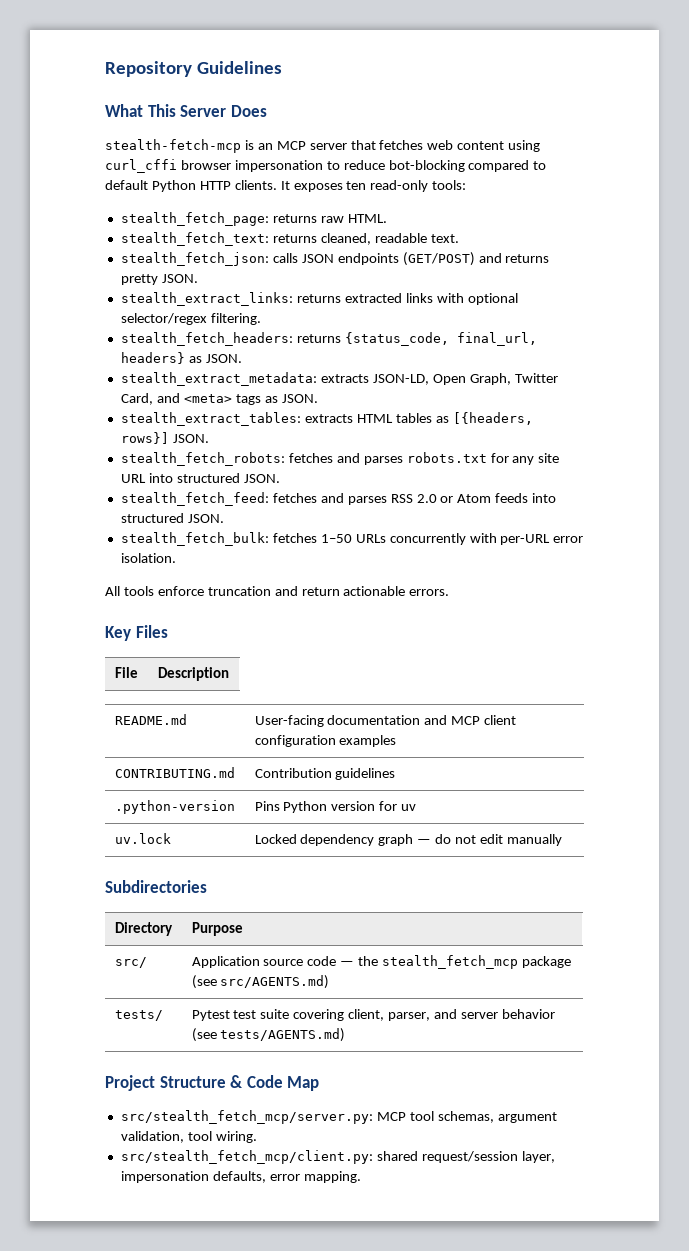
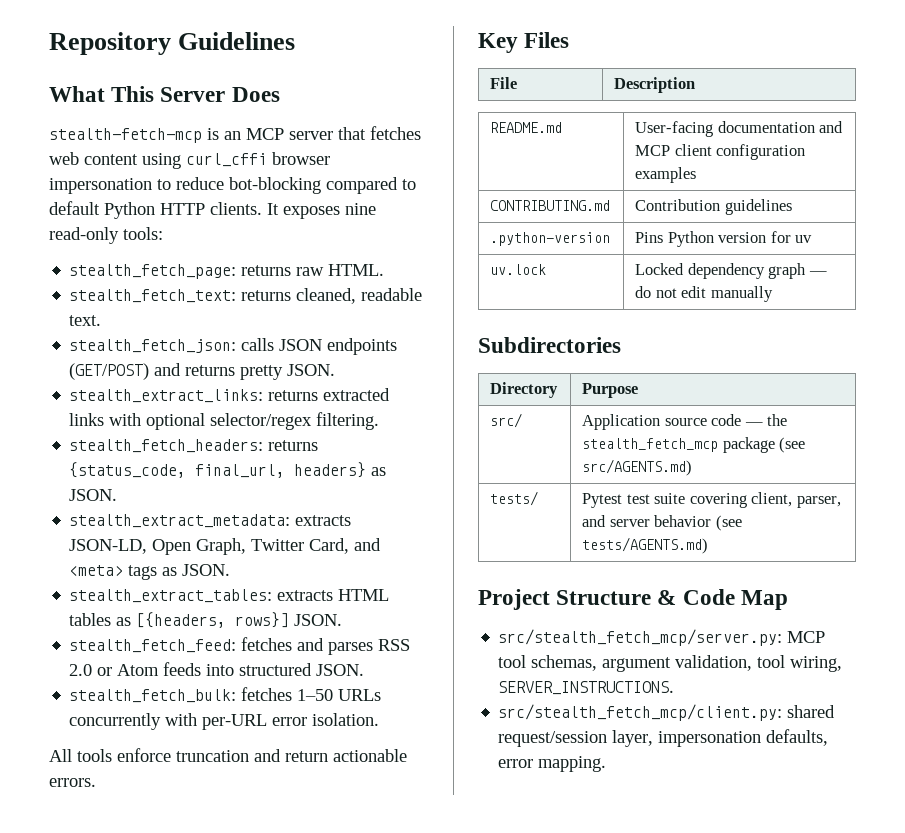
[346,181,367,190] ten -> [345,203,376,215] nine
[120,452,560,466] [120,473,280,483] // stealth_fetch_robots: fetches and parses robots.txt for any site URL into structured JSON. -> (343, 620) none
[215,1131,257,1143] wiring. -> [790,656,843,672] [498,681,675,695] wiring, SERVER_INSTRUCTIONS.

